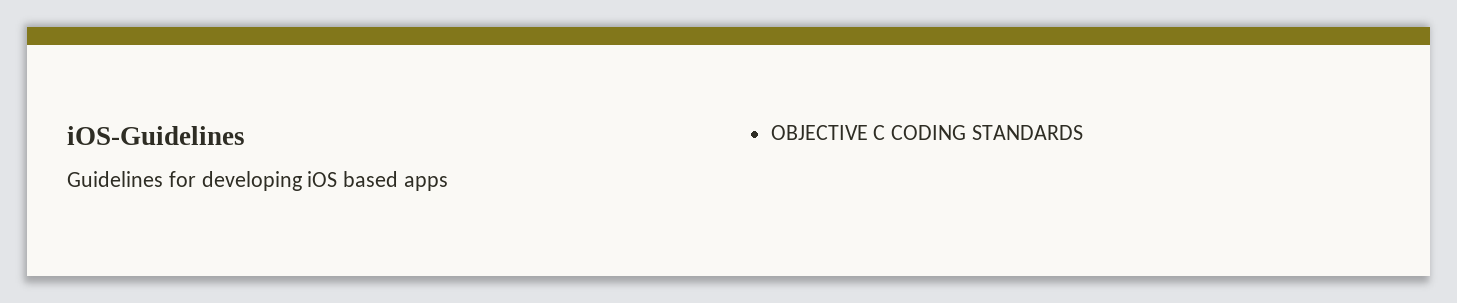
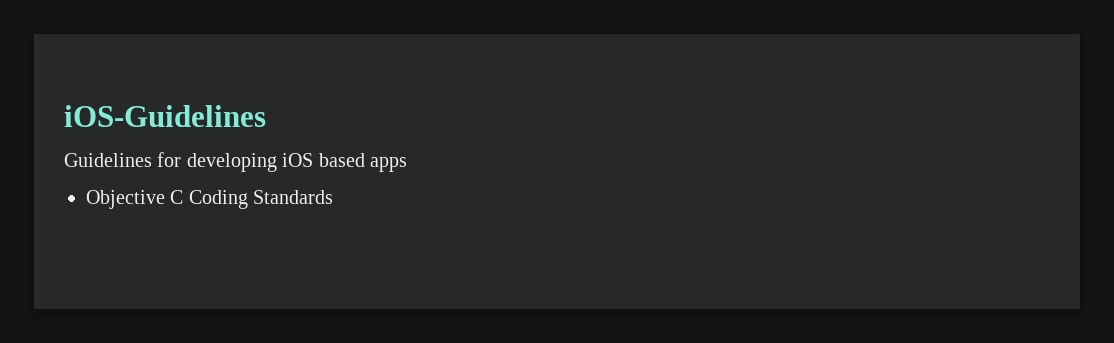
[770,125,1084,140] OBJECTIVE C CODING STANDARDS -> [86,190,334,209] Objective C Coding Standards

